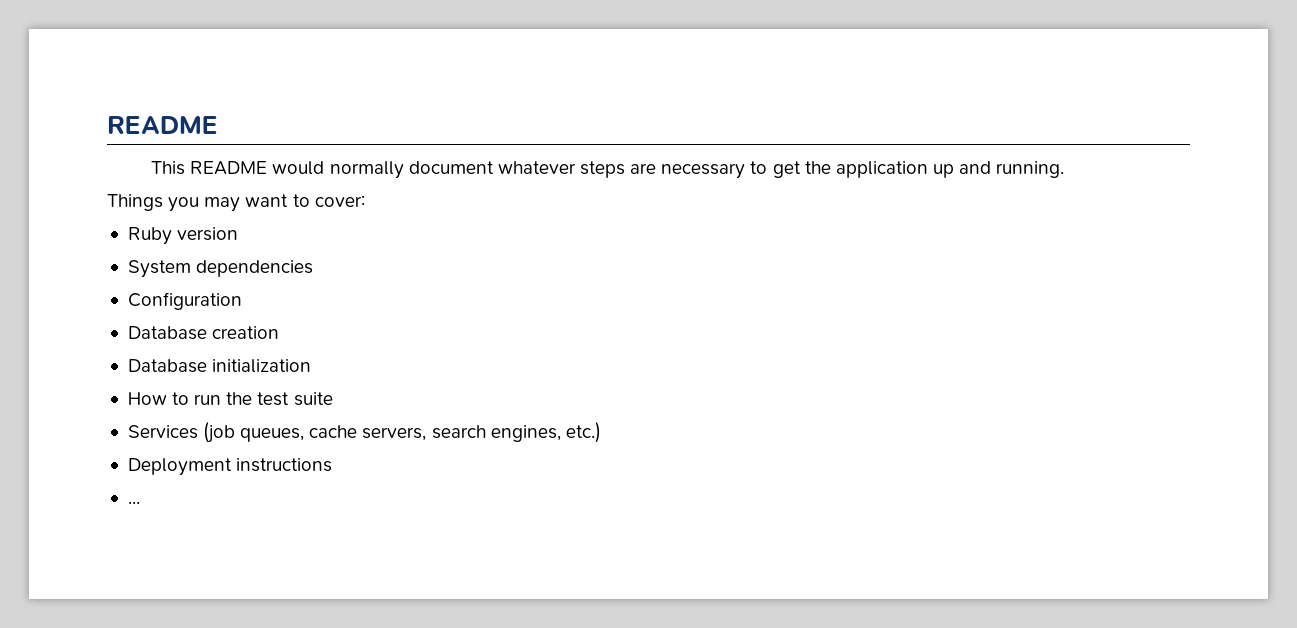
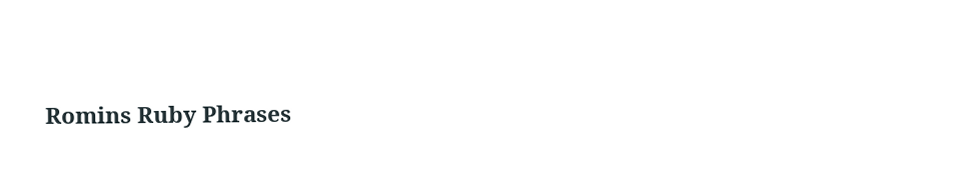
[107,116,218,134] [151,161,1065,179] [107,194,365,212] [127,227,239,245] [127,260,314,278] [127,292,242,310] [127,326,280,340] [127,359,312,373] [127,392,333,406] [127,422,601,443] [127,458,333,476] [127,501,140,504] README // This README would normally document whatever steps are necessary to get the application up and running. // Things you may want to cover: // Ruby version // System dependencies // Configuration // Database creation // Database initialization // How to run the test suite // Services (job queues, cache servers, search engines, etc.) // Deployment instructions // ... -> [45,104,293,129] Romins Ruby Phrases

